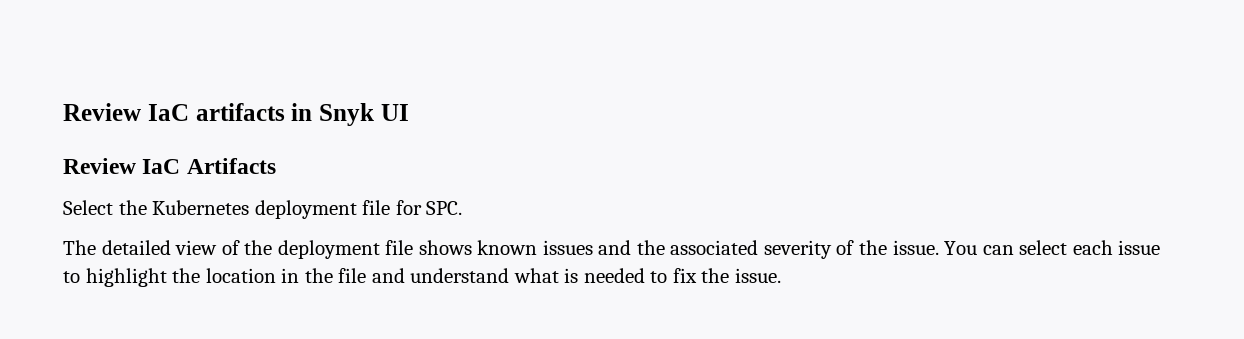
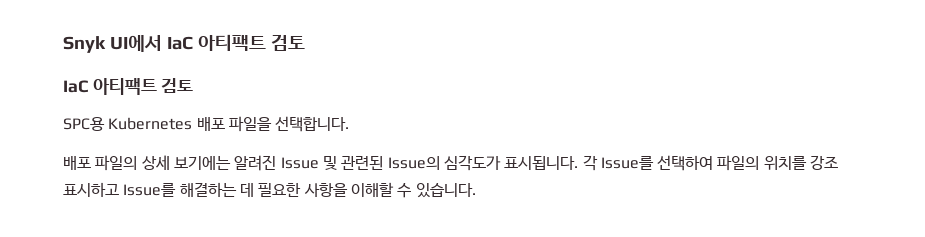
[63,103,409,126] [63,158,276,174] [63,200,463,219] [63,240,1161,259] [63,268,782,287] Review IaC artifacts in Snyk UI // Review IaC Artifacts // Select the Kubernetes deployment file for SPC. // The detailed view of the deployment file shows known issues and the associated severity of the issue. You can select each issue to highlight the location in the file and understand what is needed to fix the issue. -> [63,34,305,53] [63,78,194,95] [63,116,350,132] [63,155,839,171] [63,182,476,198] Snyk UI에서 IaC 아티팩트 검토 // IaC 아티팩트 검토 // SPC용 Kubernetes 배포 파일을 선택합니다. // 배포 파일의 상세 보기에는 알려진 Issue 및 관련된 Issue의 심각도가 표시됩니다. 각 Issue를 선택하여 파일의 위치를 강조 표시하고 Issue를 해결하는 데 필요한 사항을 이해할 수 있습니다.

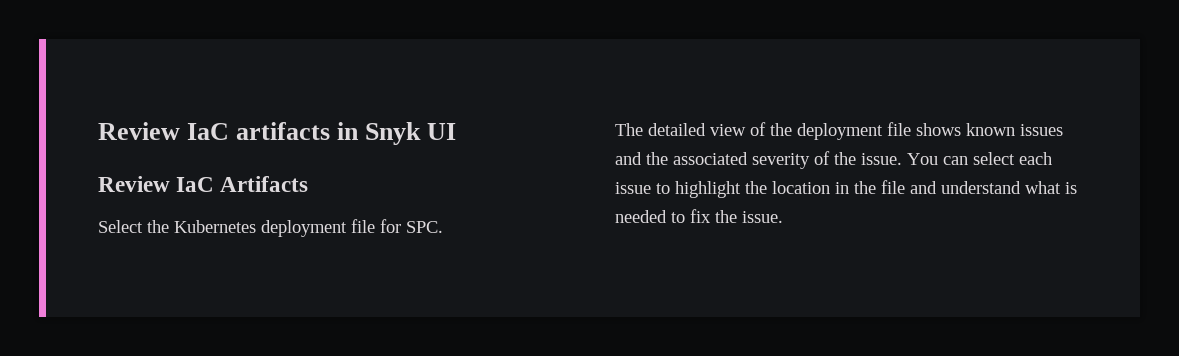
[63,34,305,53] [63,78,194,95] [63,116,350,132] [63,155,839,171] [63,182,476,198] Snyk UI에서 IaC 아티팩트 검토 // IaC 아티팩트 검토 // SPC용 Kubernetes 배포 파일을 선택합니다. // 배포 파일의 상세 보기에는 알려진 Issue 및 관련된 Issue의 심각도가 표시됩니다. 각 Issue를 선택하여 파일의 위치를 강조 표시하고 Issue를 해결하는 데 필요한 사항을 이해할 수 있습니다. -> [98,122,457,145] [98,176,309,192] [98,219,443,237] [615,122,1063,140] [615,151,1052,169] [615,180,1077,198] [615,209,783,223] Review IaC artifacts in Snyk UI // Review IaC Artifacts // Select the Kubernetes deployment file for SPC. // The detailed view of the deployment file shows known issues and the associated severity of the issue. You can select each issue to highlight the location in the file and understand what is needed to fix the issue.

